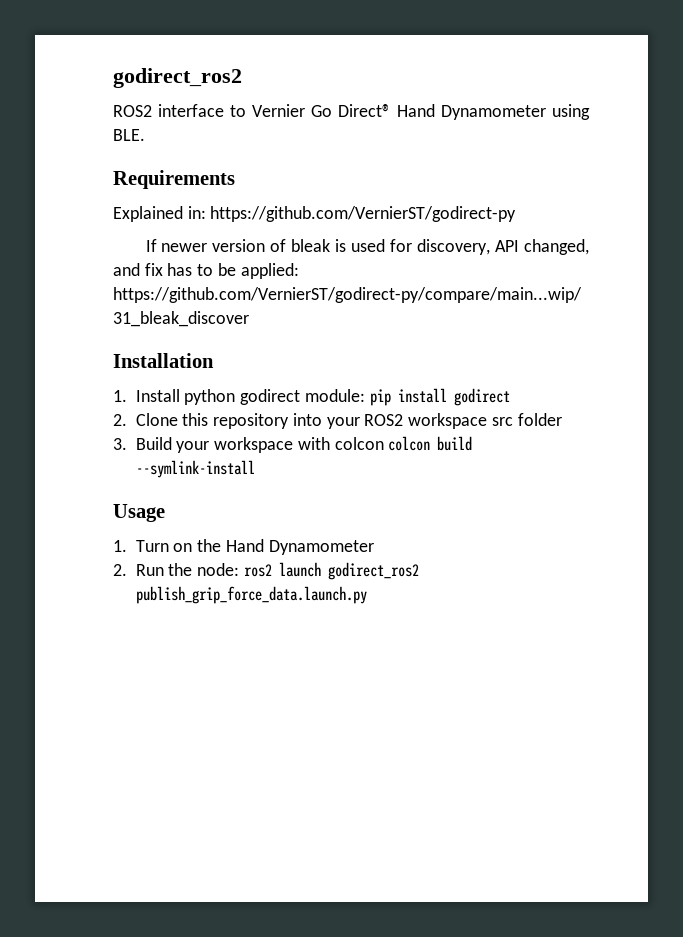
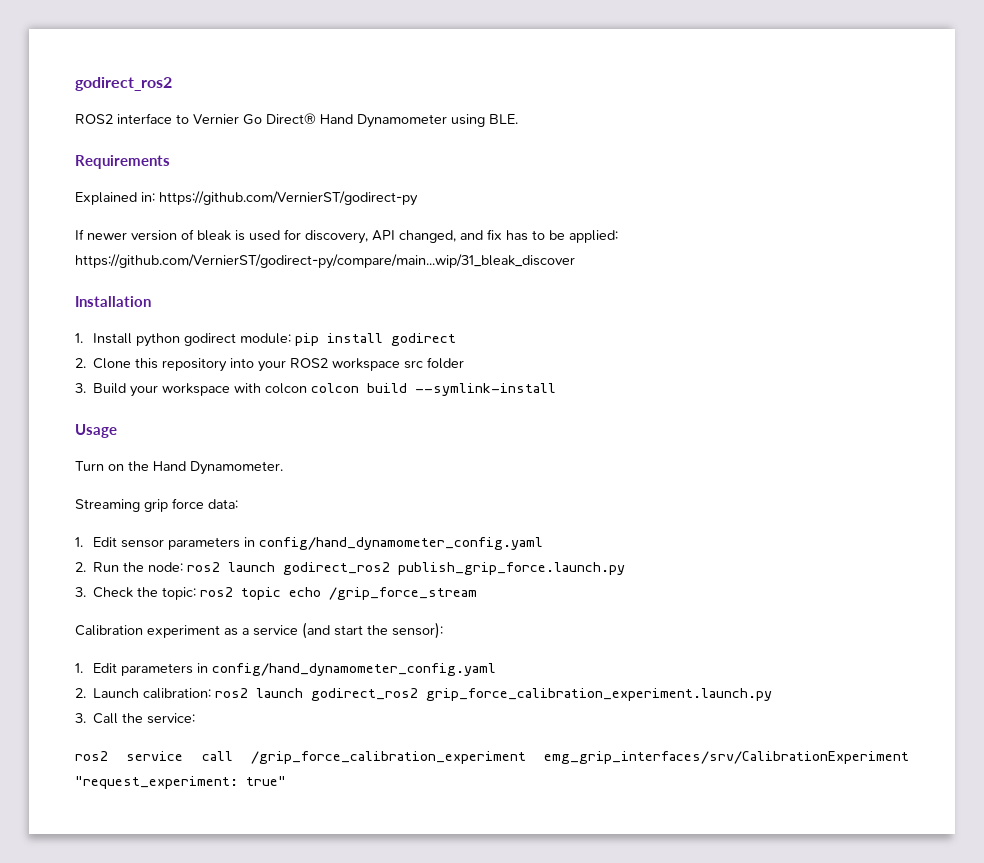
[113,540,127,552] 1. -> (117, 431) none
[268,540,374,555] Dynamometer -> [190,461,283,475] [75,498,238,512] [75,537,543,550] Dynamometer. // Streaming grip force data: // 1. Edit sensor parameters in config/hand_dynamometer_config.yaml
[135,586,367,604] publish_grip_force_data.launch.py -> [398,562,626,575] [75,587,478,600] [75,622,443,639] [75,663,496,676] [75,688,773,701] [75,713,196,724] [75,751,909,764] [75,776,286,789] publish_grip_force.launch.py // 3. Check the topic: ros2 topic echo /grip_force_stream // Calibration experiment as a service (and start the sensor): // 1. Edit parameters in config/hand_dynamometer_config.yaml // 2. Launch calibration: ros2 launch godirect_ros2 grip_force_calibration_experiment.launch.py // 3. Call the service: // ros2 service call /grip_force_calibration_experiment emg_grip_interfaces/srv/CalibrationExperiment "request_experiment: true"

